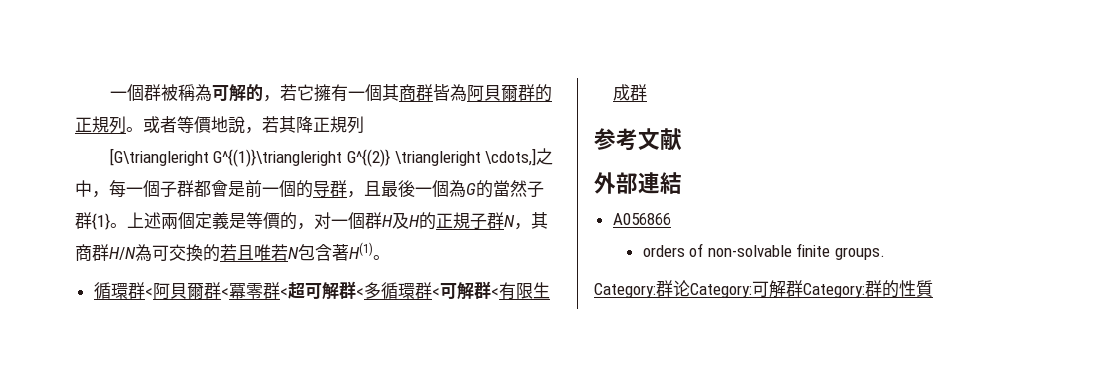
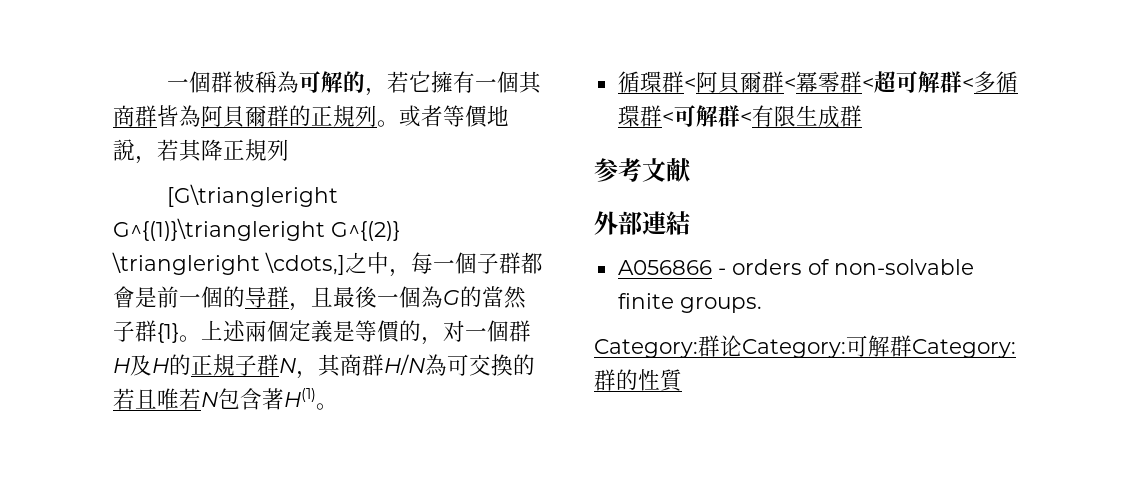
(671, 219) // -> [717,268,726,275] -

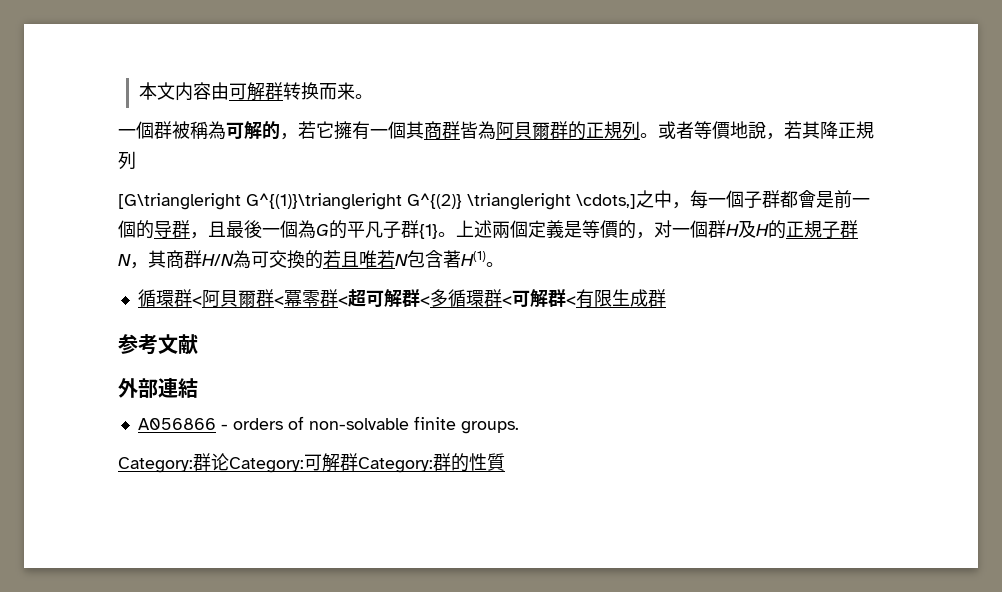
(166, 84) none -> [138,82,373,101] 本文内容由可解群转换而来。 //
[482,286,526,309] 當然 -> [347,221,383,238] 平凡

